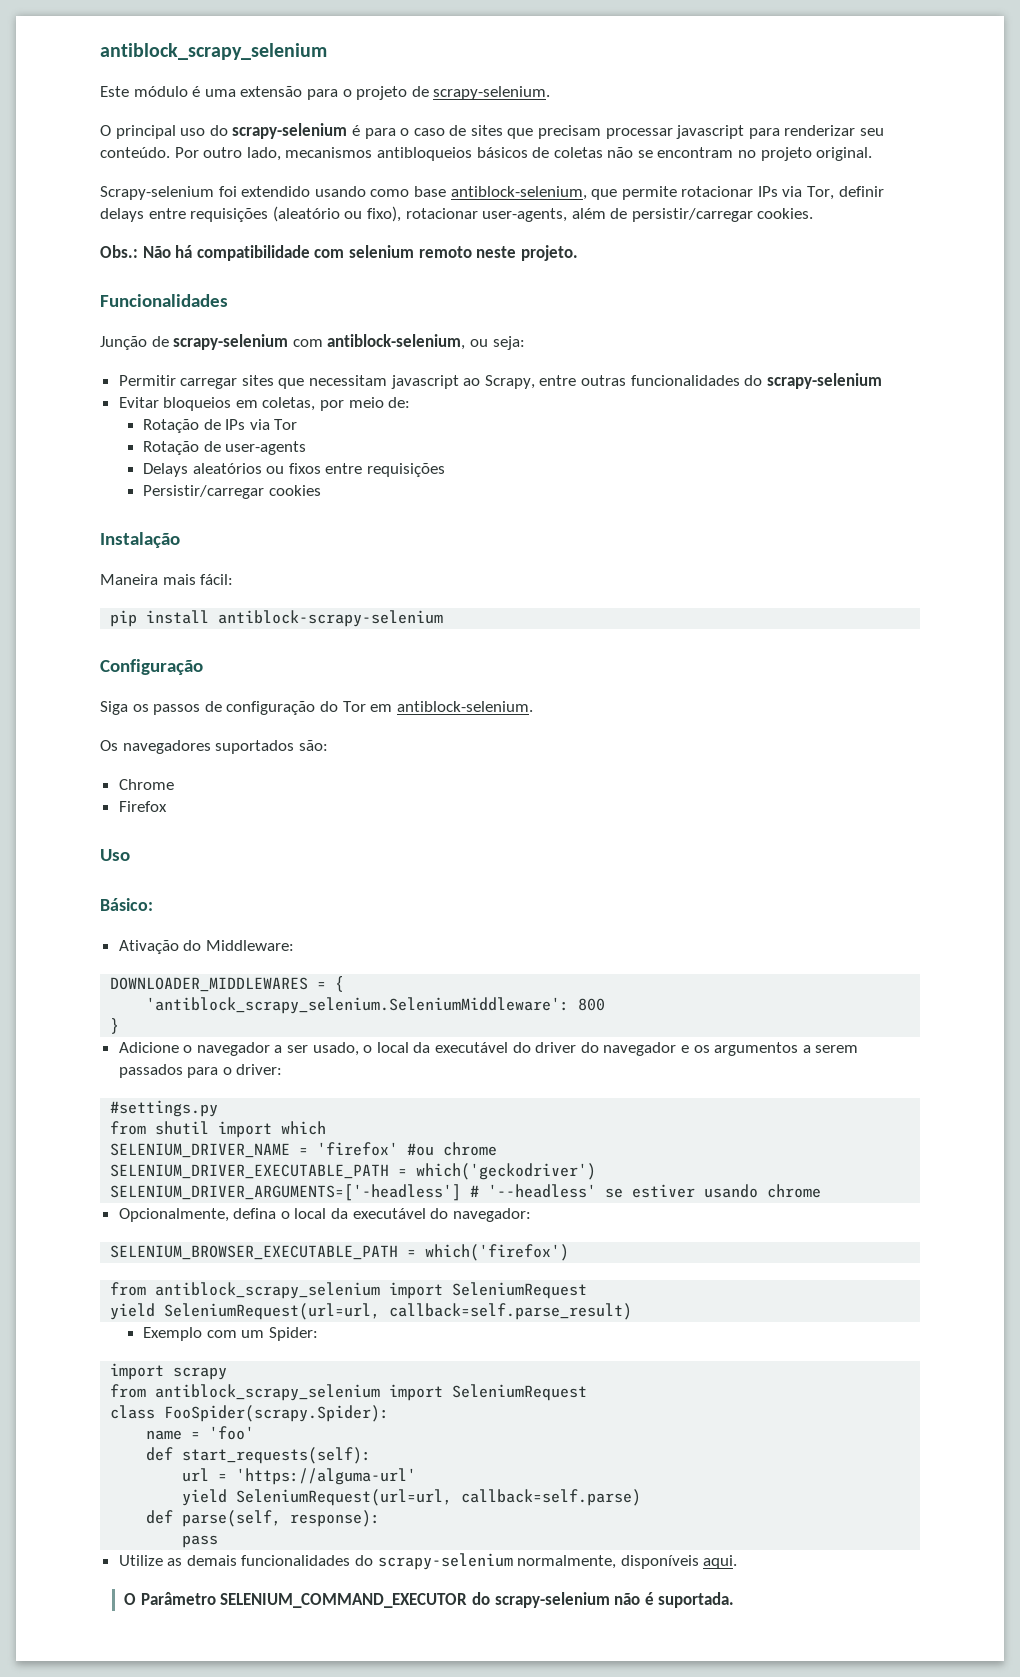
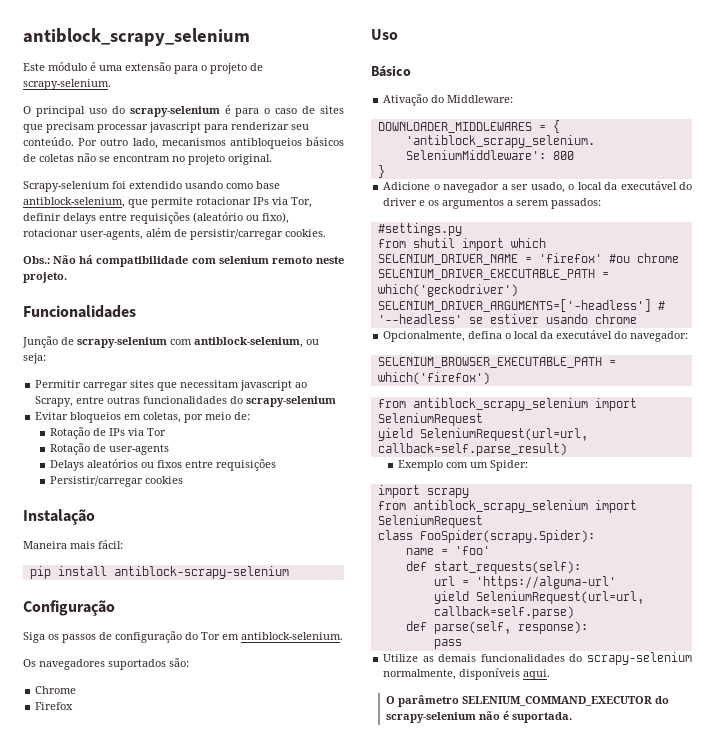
[100,898,153,911] Básico: -> [371,65,411,77] Básico
[580,1042,677,1056] do navegador -> (418, 202) none
[118,1064,283,1078] passados para o driver: -> [551,198,602,209] passados:
[140,1592,216,1605] Parâmetro -> [397,695,459,707] parâmetro

